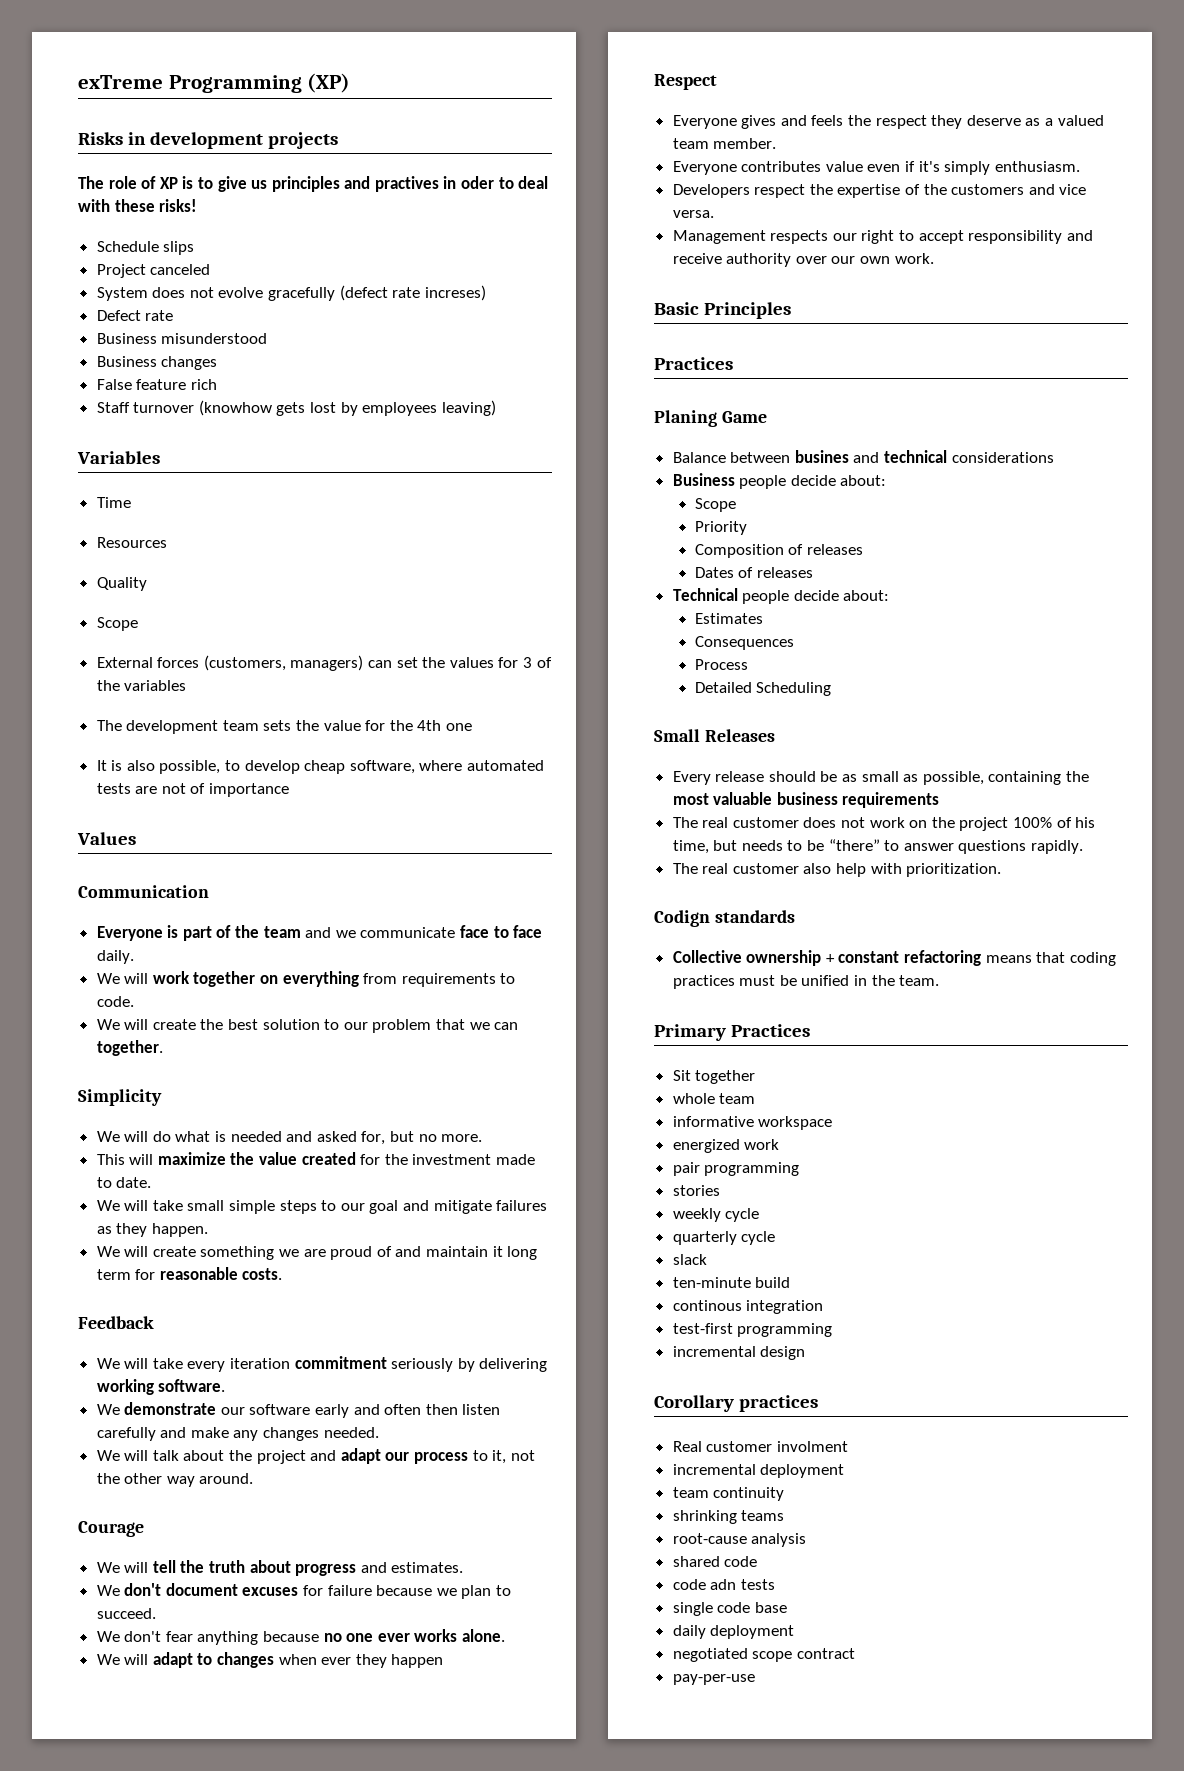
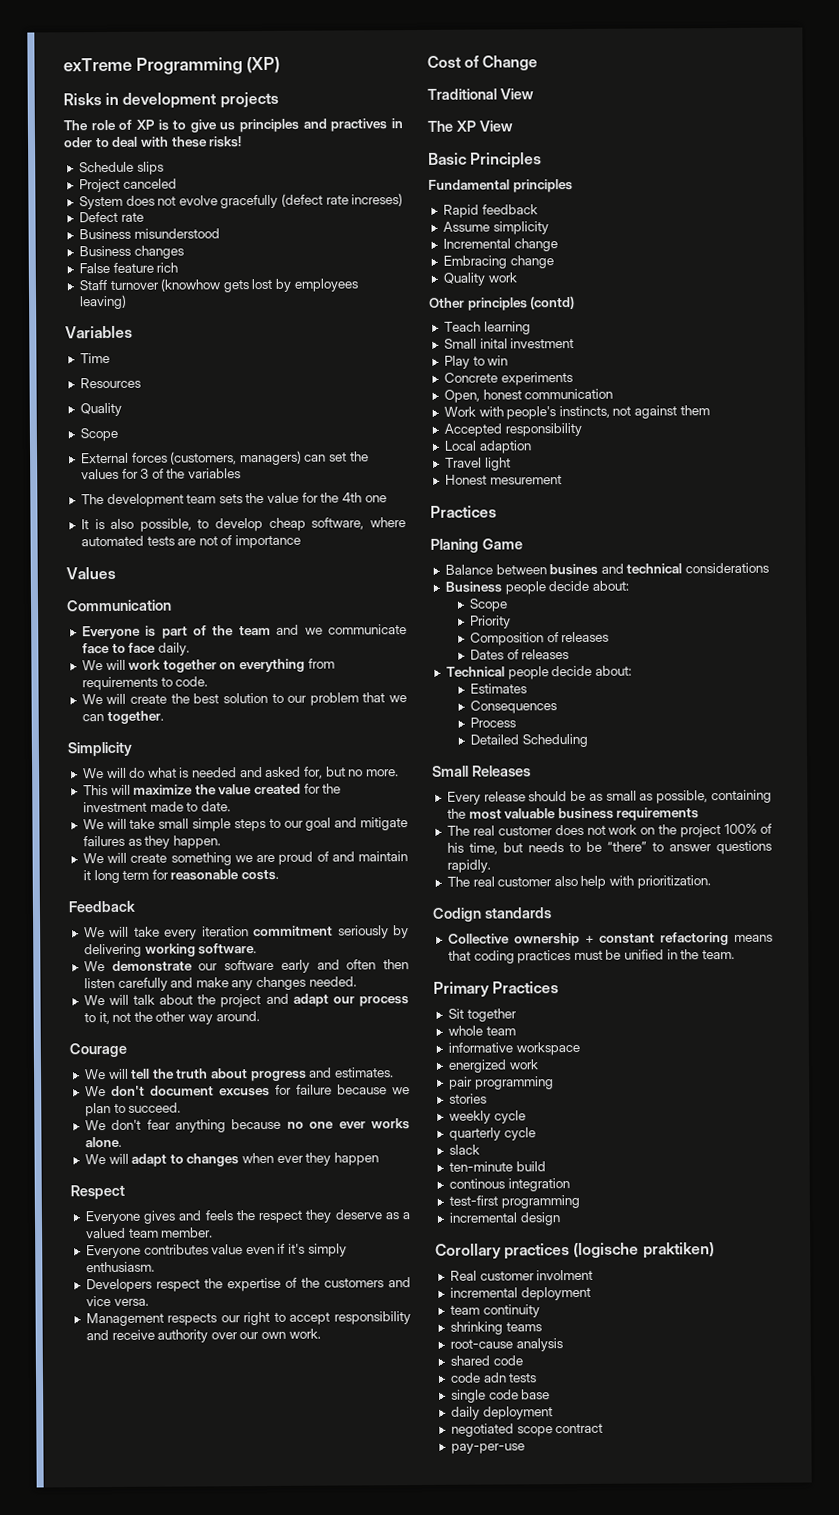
[654,302,792,319] Basic Principles -> [427,55,539,71] [427,88,534,100] [427,120,513,132] [428,152,543,169] [428,179,573,193] [442,204,538,218] [442,221,549,235] [442,238,558,252] [442,255,554,269] [442,272,517,286] [429,295,576,311] [443,321,531,335] [443,337,575,349] [443,355,509,369] [443,372,573,386] [443,388,614,403] [443,405,710,420] [443,422,582,437] [443,440,532,454] [444,457,511,471] [444,474,562,485] Cost of Change // Traditional View // The XP View // Basic Principles // Fundamental principles // Rapid feedback // Assume simplicity // Incremental change // Embracing change // Quality work // Other principles (contd) // Teach learning // Small inital investment // Play to win // Concrete experiments // Open, honest communication // Work with people's instincts, not against them // Accepted responsibility // Local adaption // Travel light // Honest mesurement
(819, 1403) none -> [573,1242,715,1259] (logische praktiken)

